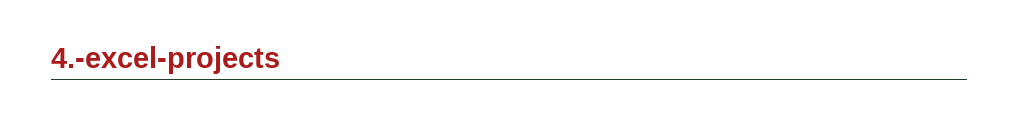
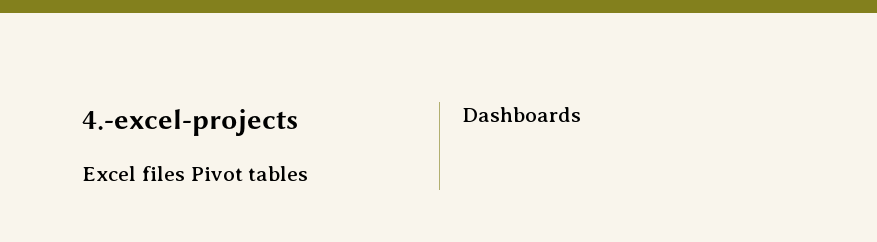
(280, 60) none -> [82,166,309,181] [462,107,581,122] // Excel files Pivot tables Dashboards

